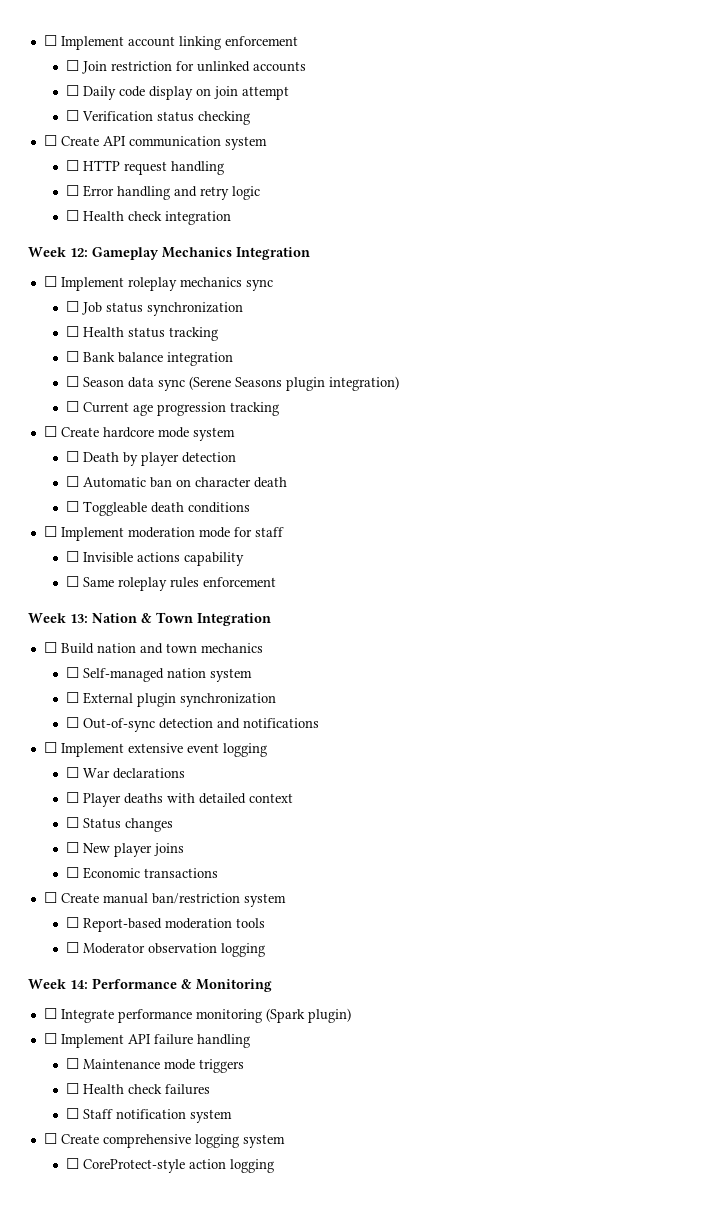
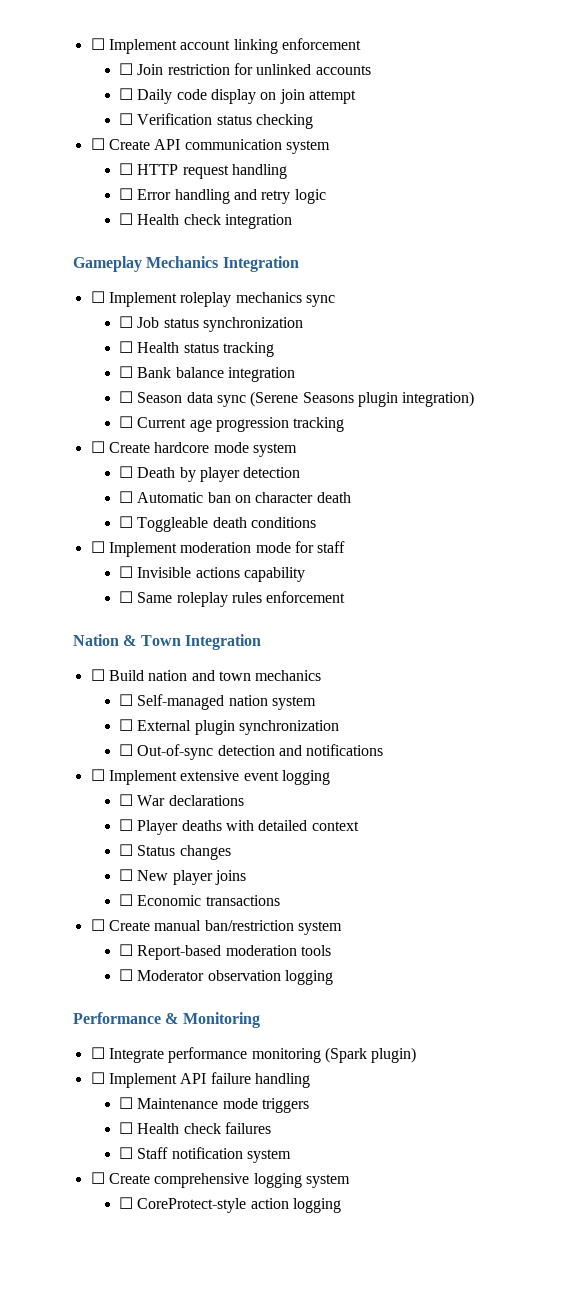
[28,247,88,257] Week 12: -> (292, 221) none
[28,613,88,623] Week 13: -> (346, 597) none
[28,979,88,989] Week 14: -> (333, 977) none

